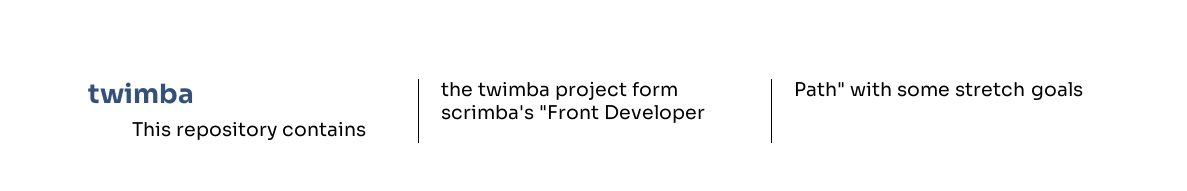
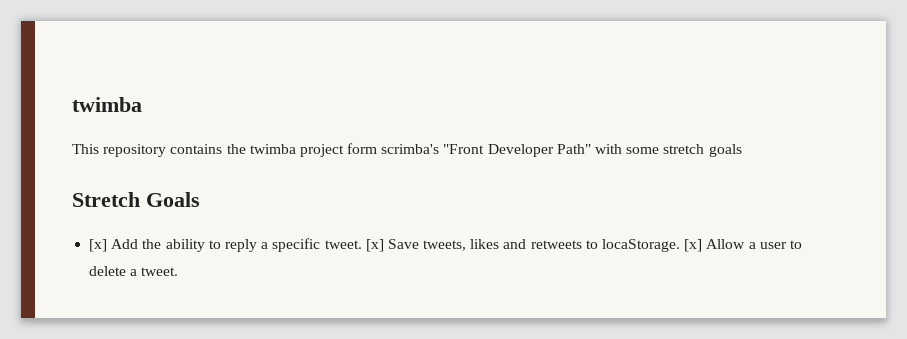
(1083, 91) none -> [72,192,200,207] [89,238,802,252] [89,266,179,276] // Stretch Goals // [x] Add the ability to reply a specific tweet. [x] Save tweets, likes and retweets to locaStorage. [x] Allow a user to delete a tweet.

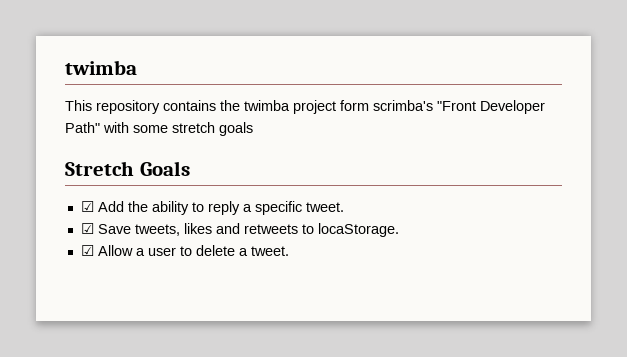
[89,239,108,252] [x] -> [80,201,94,212] ☑
[365,239,384,252] [x] -> [80,223,94,234] // ☑
[684,239,703,252] [x] -> [80,245,94,256] // ☑

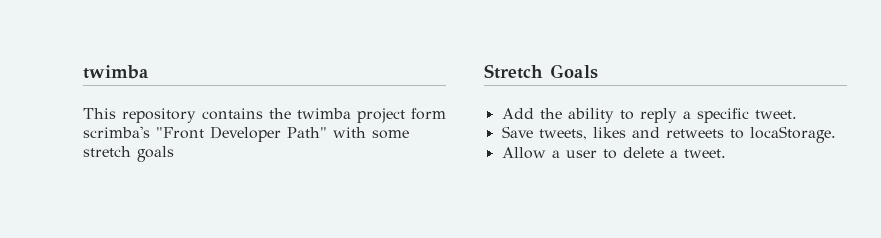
[80,201,94,212] ☑ -> (598, 71) none
[80,223,94,234] ☑ -> (797, 114) none
[80,245,94,256] ☑ -> (836, 134) none

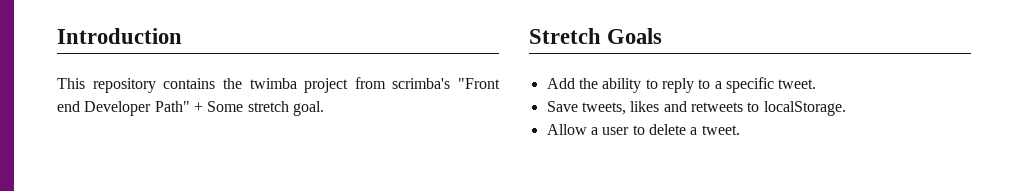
[83,65,149,79] twimba -> [57,28,182,44] Introduction
[411,108,446,120] form -> [354,77,386,89] from
(204, 133) none -> [57,101,80,112] end
[333,127,409,139] [83,146,174,162] with some stretch goals -> [193,101,324,116] + Some stretch goal.
(677, 115) none -> [698,79,711,89] to
[749,126,836,143] locaStorage. -> [763,101,846,116] localStorage.

